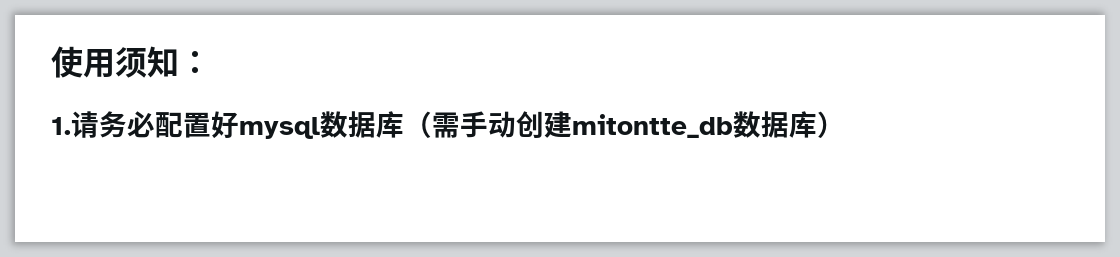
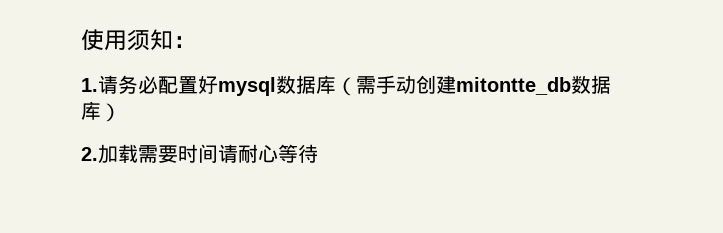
(845, 124) none -> [81,144,318,164] // 2.加载需要时间请耐心等待

